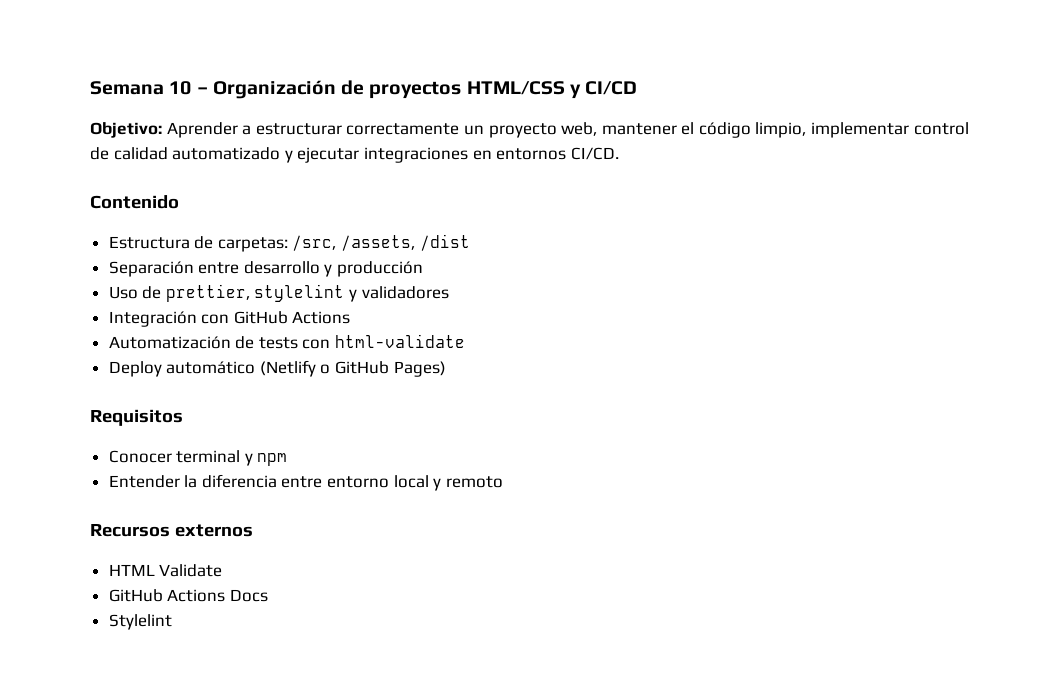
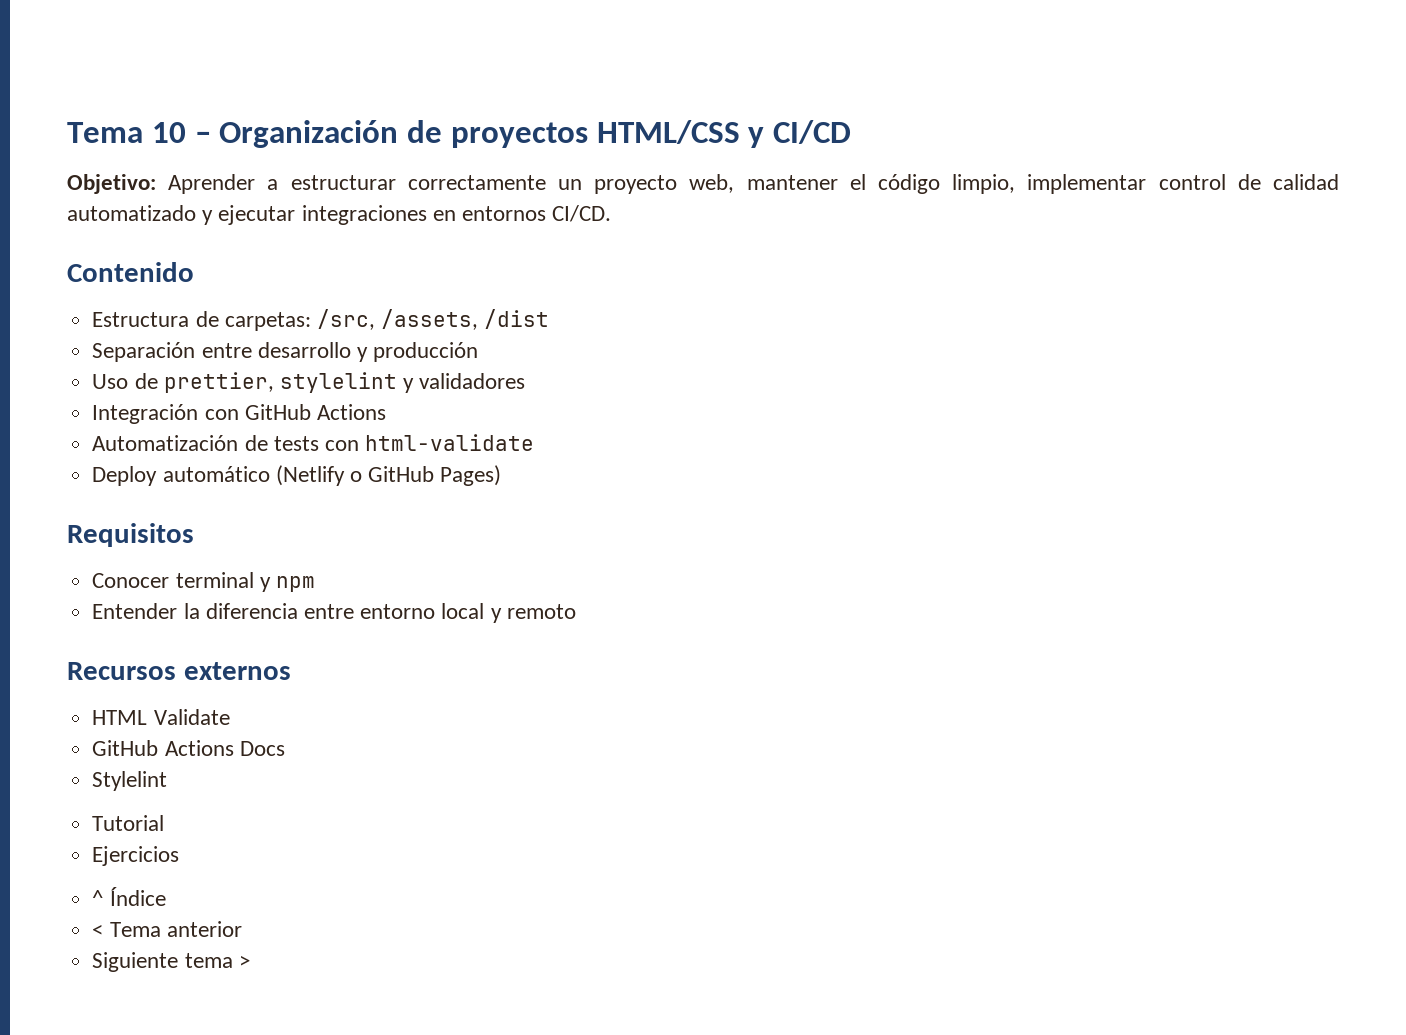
[90,81,164,95] Semana -> [67,122,143,143] Tema
(172, 622) none -> [92,815,165,831] [92,846,180,866] [92,887,166,906] [92,921,242,937] [92,952,250,972] // Tutorial // Ejercicios // ^ Índice // < Tema anterior // Siguiente tema >

